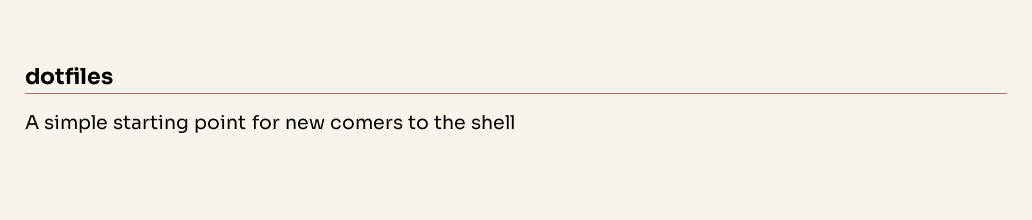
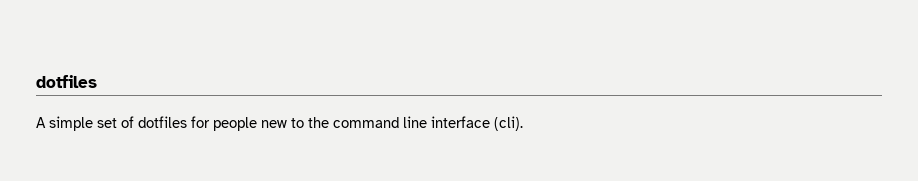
[113,114,516,133] starting point for new comers to the shell -> [97,116,523,131] set of dotfiles for people new to the command line interface (cli).

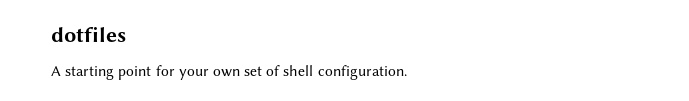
[49,116,523,131] simple set of dotfiles for people new to the command line interface (cli). -> [65,65,407,80] starting point for your own set of shell configuration.

